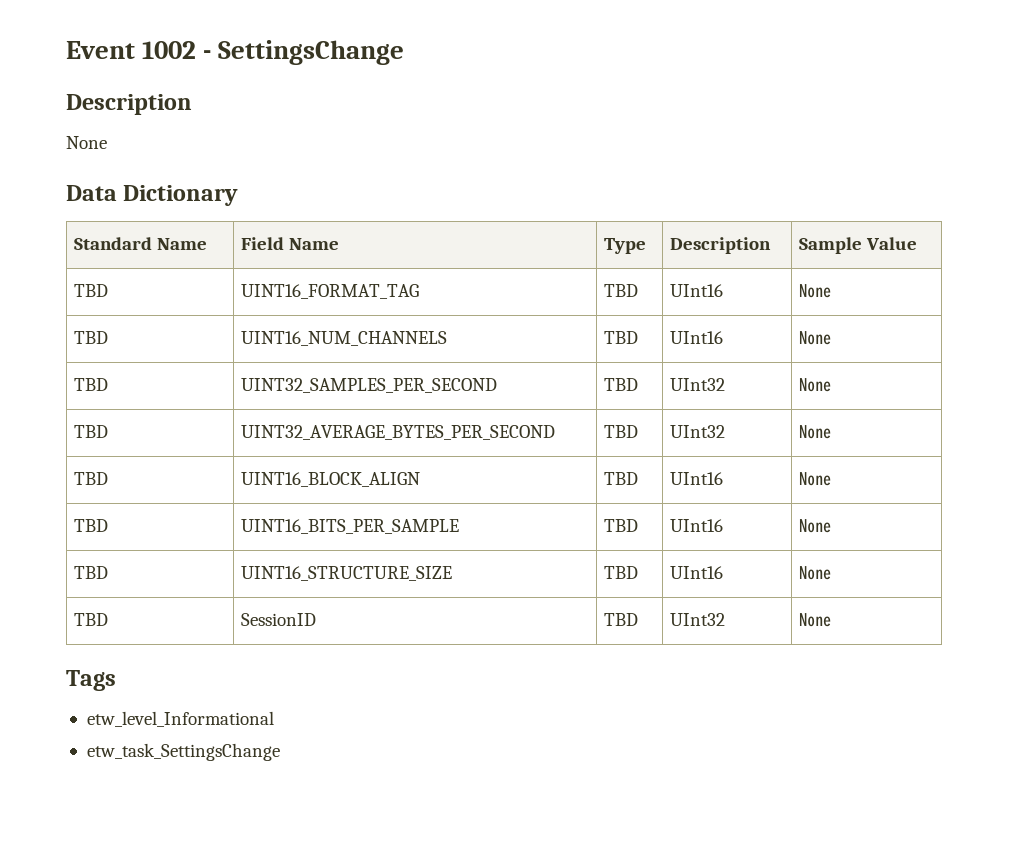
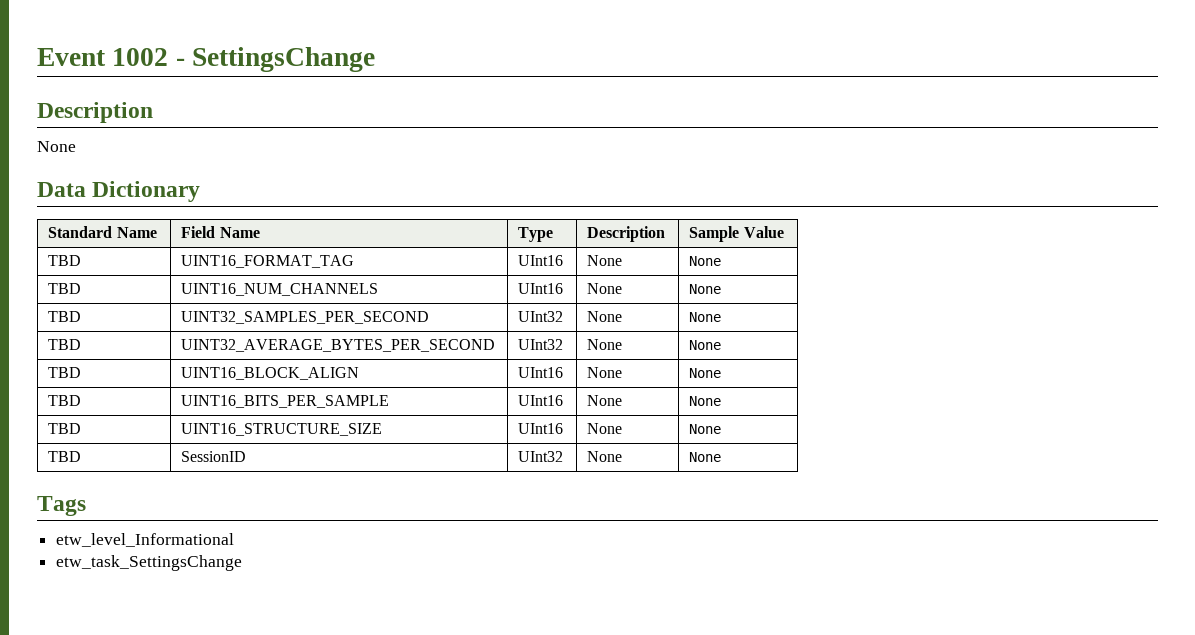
[604,284,639,297] [670,284,724,297] TBD | UInt16 -> [518,255,564,266] [587,255,623,266] UInt16 | None
[604,331,639,344] [670,331,724,344] TBD | UInt16 -> [518,283,564,294] [587,283,623,294] UInt16 | None
[604,378,639,391] [670,378,726,391] TBD | UInt32 -> [518,311,564,322] [587,311,623,322] UInt32 | None
[604,425,639,438] [670,425,726,438] TBD | UInt32 -> [518,339,564,350] [587,339,623,350] UInt32 | None
[604,472,639,485] [670,472,724,485] TBD | UInt16 -> [518,367,564,378] [587,367,623,378] UInt16 | None
[604,519,639,532] [670,519,724,532] TBD | UInt16 -> [518,395,564,406] [587,395,623,406] UInt16 | None
[604,566,639,579] [670,566,724,579] TBD | UInt16 -> [518,423,564,434] [587,423,623,434] UInt16 | None
[604,613,639,626] [670,613,726,626] TBD | UInt32 -> [518,451,564,462] [587,451,623,462] UInt32 | None

